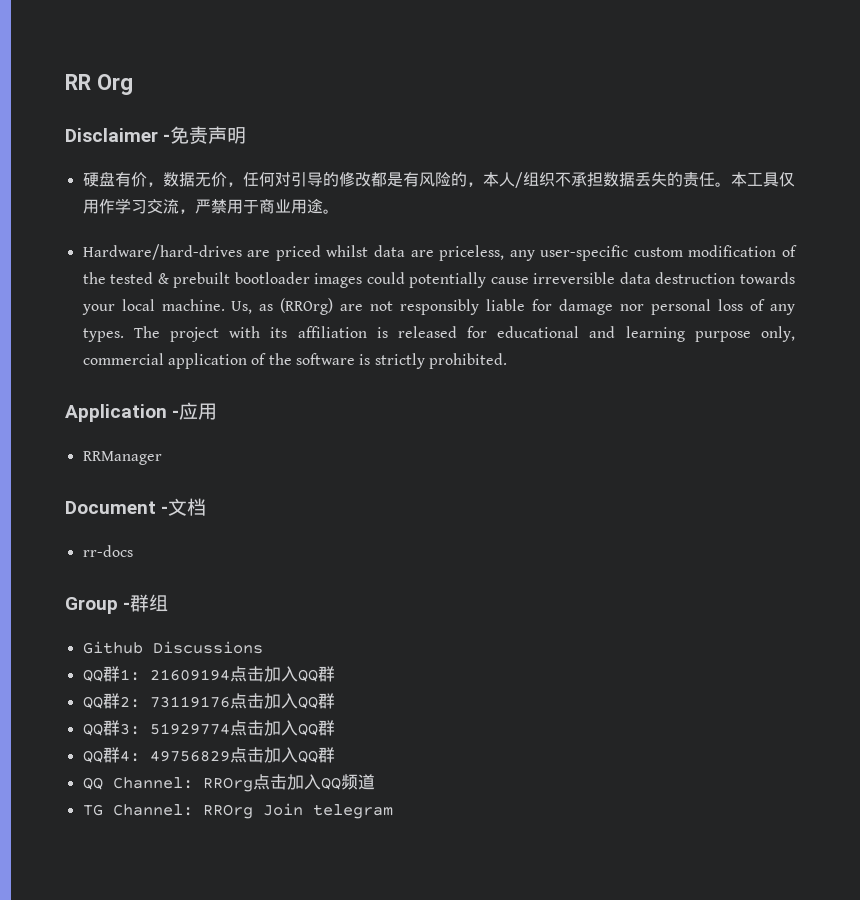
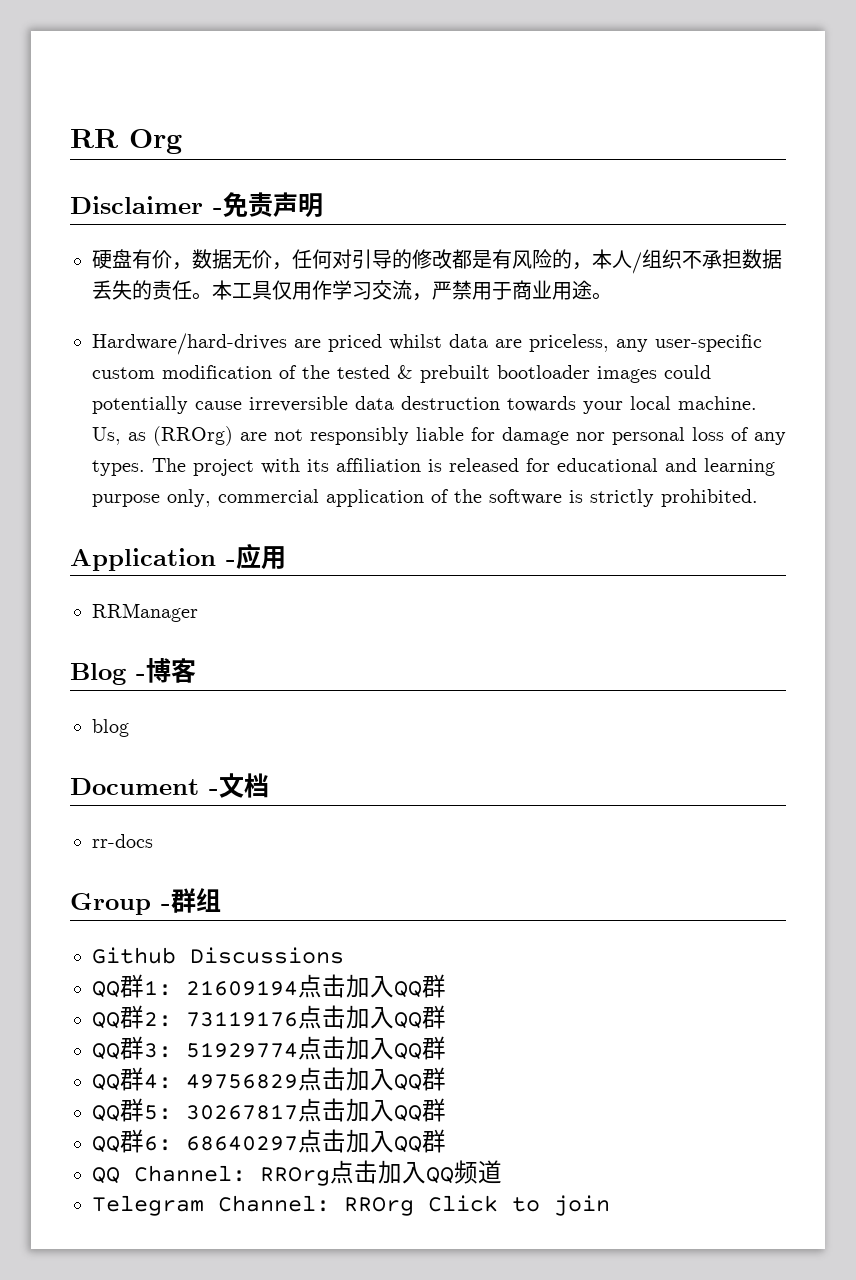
(162, 458) none -> [70,658,196,685] [92,719,129,737] // Blog -博客 // blog
(335, 755) none -> [92,1098,446,1122] [92,1129,446,1153] // QQ群5: 30267817点击加入QQ群 // QQ群6: 68640297点击加入QQ群
[82,803,393,819] TG Channel: RROrg Join telegram -> [92,1195,610,1216] Telegram Channel: RROrg Click to join

